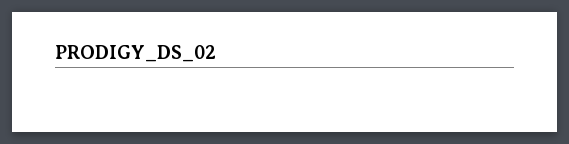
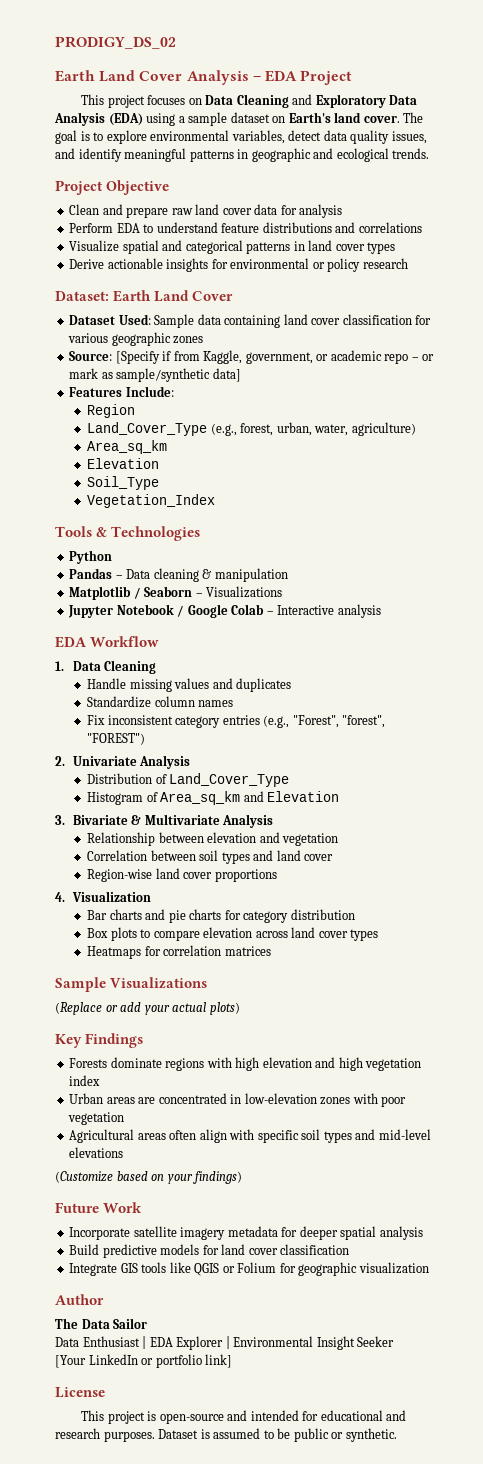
(216, 53) none -> [55,70,353,85] [80,94,418,108] [54,112,424,126] [55,130,427,144] [55,148,430,162] [55,180,170,195] [69,204,343,218] [69,222,422,233] [69,240,396,254] [69,258,408,272] [55,290,234,302] [69,314,432,328] [68,332,204,346] [69,350,435,364] [69,368,241,382] [69,386,174,397] [87,404,136,418] [87,422,416,436] [87,440,168,454] [87,458,160,469] [87,476,160,490] [87,494,216,508] [55,526,201,541] [69,550,113,564] [69,568,288,582] [69,586,283,600] [68,604,381,618] [55,636,160,648] [55,660,157,674] [87,678,292,692] [87,696,234,708] [87,715,386,728] [87,733,146,745] [55,755,191,769] [87,773,290,787] [87,791,340,805] [55,814,274,828] [87,832,339,846] [87,850,334,864] [87,868,277,882] [55,891,151,902] [87,909,355,923] [87,927,379,941] [87,945,271,959] [55,977,208,992] [55,1002,240,1015] [55,1033,144,1048] [69,1057,422,1071] [69,1075,101,1086] [69,1093,407,1107] [68,1112,125,1125] [69,1129,431,1143] [69,1147,124,1158] [55,1171,243,1184] [55,1202,143,1213] [69,1226,423,1240] [69,1244,350,1258] [69,1262,429,1276] [55,1294,104,1305] [55,1318,148,1329] [55,1336,395,1350] [55,1354,233,1368] [55,1387,105,1398] [80,1410,407,1424] [55,1428,397,1442] // Earth Land Cover Analysis – EDA Project // This project focuses on Data Cleaning and Exploratory Data Analysis (EDA) using a sample dataset on Earth's land cover. The goal is to explore environmental variables, detect data quality issues, and identify meaningful patterns in geographic and ecological trends. // Project Objective // Clean and prepare raw land cover data for analysis // Perform EDA to understand feature distributions and correlations // Visualize spatial and categorical patterns in land cover types // Derive actionable insights for environmental or policy research // Dataset: Earth Land Cover // Dataset Used: Sample data containing land cover classification for various geographic zones // Source: [Specify if from Kaggle, government, or academic repo – or mark as sample/synthetic data] // Features Include: // Region // Land_Cover_Type (e.g., forest, urban, water, agriculture) // Area_sq_km // Elevation // Soil_Type // Vegetation_Index // Tools & Technologies // Python // Pandas – Data cleaning & manipulation // Matplotlib / Seaborn – Visualizations // Jupyter Notebook / Google Colab – Interactive analysis // EDA Workflow // 1. Data Cleaning // Handle missing values and duplicates // Standardize column names // Fix inconsistent category entries (e.g., "Forest", "forest", "FOREST") // 2. Univariate Analysis // Distribution of Land_Cover_Type // Histogram of Area_sq_km and Elevation // 3. Bivariate & Multivariate Analysis // Relationship between elevation and vegetation // Correlation between soil types and land cover // Region-wise land cover proportions // 4. Visualization // Bar charts and pie charts for category distribution // Box plots to compare elevation across land cover types // Heatmaps for correlation matrices // Sample Visualizations // (Replace or add your actual plots) // Key Findings // Forests dominate regions with high elevation and high vegetation index // Urban areas are concentrated in low-elevation zones with poor vegetation // Agricultural areas often align with specific soil types and mid-level elevations // (Customize based on your findings) // Future Work // Incorporate satellite imagery metadata for deeper spatial analysis // Build predictive models for land cover classification // Integrate GIS tools like QGIS or Folium for geographic visualization // Author // The Data Sailor // Data Enthusiast | EDA Explorer | Environmental Insight Seeker // [Your LinkedIn or portfolio link] // License // This project is open-source and intended for educational and research purposes. Dataset is assumed to be public or synthetic.

